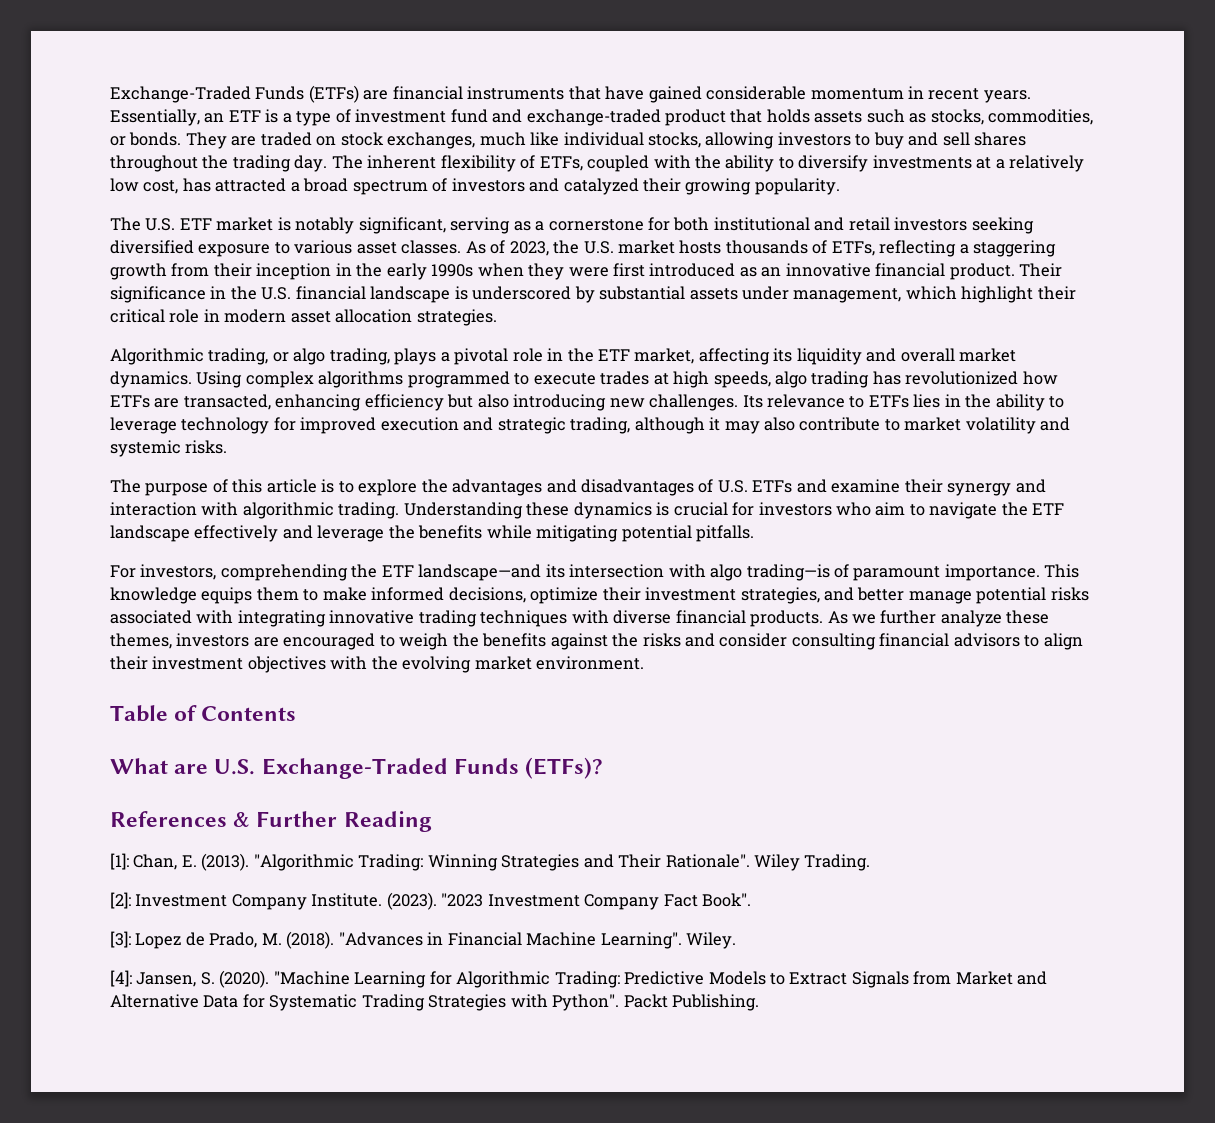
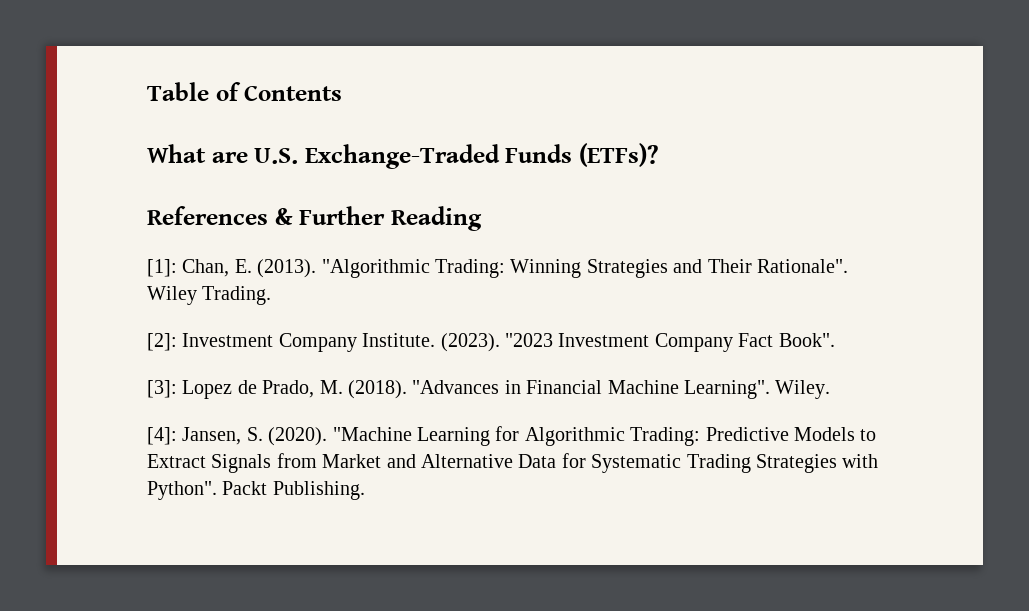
[110,85,1031,103] [110,109,1094,126] [110,132,1027,149] [110,155,1085,172] [110,178,840,195] [110,217,1034,234] [110,240,1057,257] [110,263,1063,280] [110,286,1076,303] [110,309,497,326] [110,348,1017,365] [110,371,1058,388] [110,394,1065,411] [110,417,1071,434] [110,440,228,457] [110,479,1046,496] [110,502,1065,519] [110,525,755,542] [110,564,1080,581] [110,587,1089,604] [110,610,1050,627] [110,633,1083,650] [110,656,645,673] Exchange-Traded Funds (ETFs) are financial instruments that have gained considerable momentum in recent years. Essentially, an ETF is a type of investment fund and exchange-traded product that holds assets such as stocks, commodities, or bonds. They are traded on stock exchanges, much like individual stocks, allowing investors to buy and sell shares throughout the trading day. The inherent flexibility of ETFs, coupled with the ability to diversify investments at a relatively low cost, has attracted a broad spectrum of investors and catalyzed their growing popularity. // The U.S. ETF market is notably significant, serving as a cornerstone for both institutional and retail investors seeking diversified exposure to various asset classes. As of 2023, the U.S. market hosts thousands of ETFs, reflecting a staggering growth from their inception in the early 1990s when they were first introduced as an innovative financial product. Their significance in the U.S. financial landscape is underscored by substantial assets under management, which highlight their critical role in modern asset allocation strategies. // Algorithmic trading, or algo trading, plays a pivotal role in the ETF market, affecting its liquidity and overall market dynamics. Using complex algorithms programmed to execute trades at high speeds, algo trading has revolutionized how ETFs are transacted, enhancing efficiency but also introducing new challenges. Its relevance to ETFs lies in the ability to leverage technology for improved execution and strategic trading, although it may also contribute to market volatility and systemic risks. // The purpose of this article is to explore the advantages and disadvantages of U.S. ETFs and examine their synergy and interaction with algorithmic trading. Understanding these dynamics is crucial for investors who aim to navigate the ETF landscape effectively and leverage the benefits while mitigating potential pitfalls. // For investors, comprehending the ETF landscape—and its intersection with algo trading—is of paramount importance. This knowledge equips them to make informed decisions, optimize their investment strategies, and better manage potential risks associated with integrating innovative trading techniques with diverse financial products. As we further analyze these themes, investors are encouraged to weigh the benefits against the risks and consider consulting financial advisors to align their investment objectives with the evolving market environment. // -> (147, 91) none

